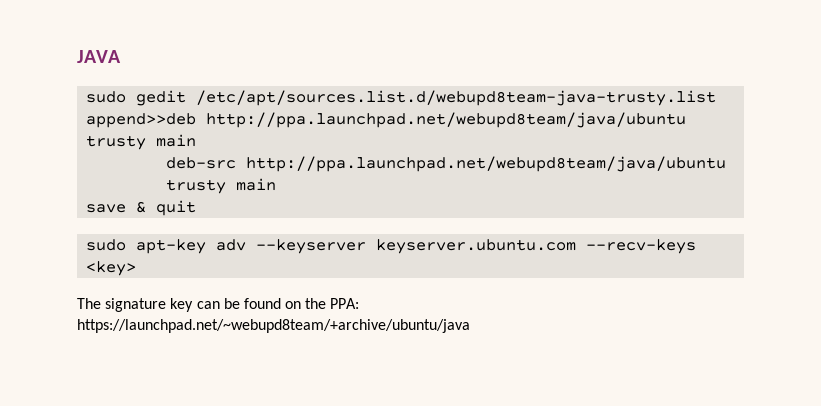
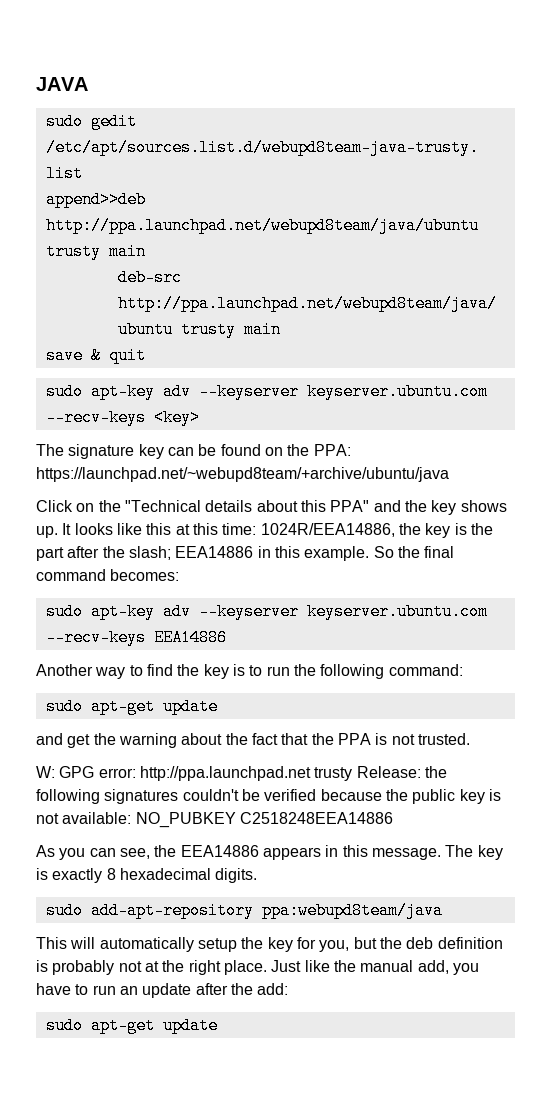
(470, 326) none -> [36,500,507,515] [36,523,493,538] [36,546,455,561] [36,569,180,581] [45,603,488,620] [45,629,227,646] [36,664,463,679] [45,698,218,715] [36,733,470,748] [36,766,447,781] [36,789,501,804] [36,812,393,828] [36,845,503,860] [36,868,258,883] [45,902,443,919] [36,937,503,952] [36,960,479,975] [36,983,289,998] [45,1017,218,1034] // Click on the "Technical details about this PPA" and the key shows up. It looks like this at this time: 1024R/EEA14886, the key is the part after the slash; EEA14886 in this example. So the final command becomes: // sudo apt-key adv --keyserver keyserver.ubuntu.com --recv-keys EEA14886 // Another way to find the key is to run the following command: // sudo apt-get update // and get the warning about the fact that the PPA is not trusted. // W: GPG error: http://ppa.launchpad.net trusty Release: the following signatures couldn't be verified because the public key is not available: NO_PUBKEY C2518248EEA14886 // As you can see, the EEA14886 appears in this message. The key is exactly 8 hexadecimal digits. // sudo add-apt-repository ppa:webupd8team/java // This will automatically setup the key for you, but the deb definition is probably not at the right place. Just like the manual add, you have to run an update after the add: // sudo apt-get update

